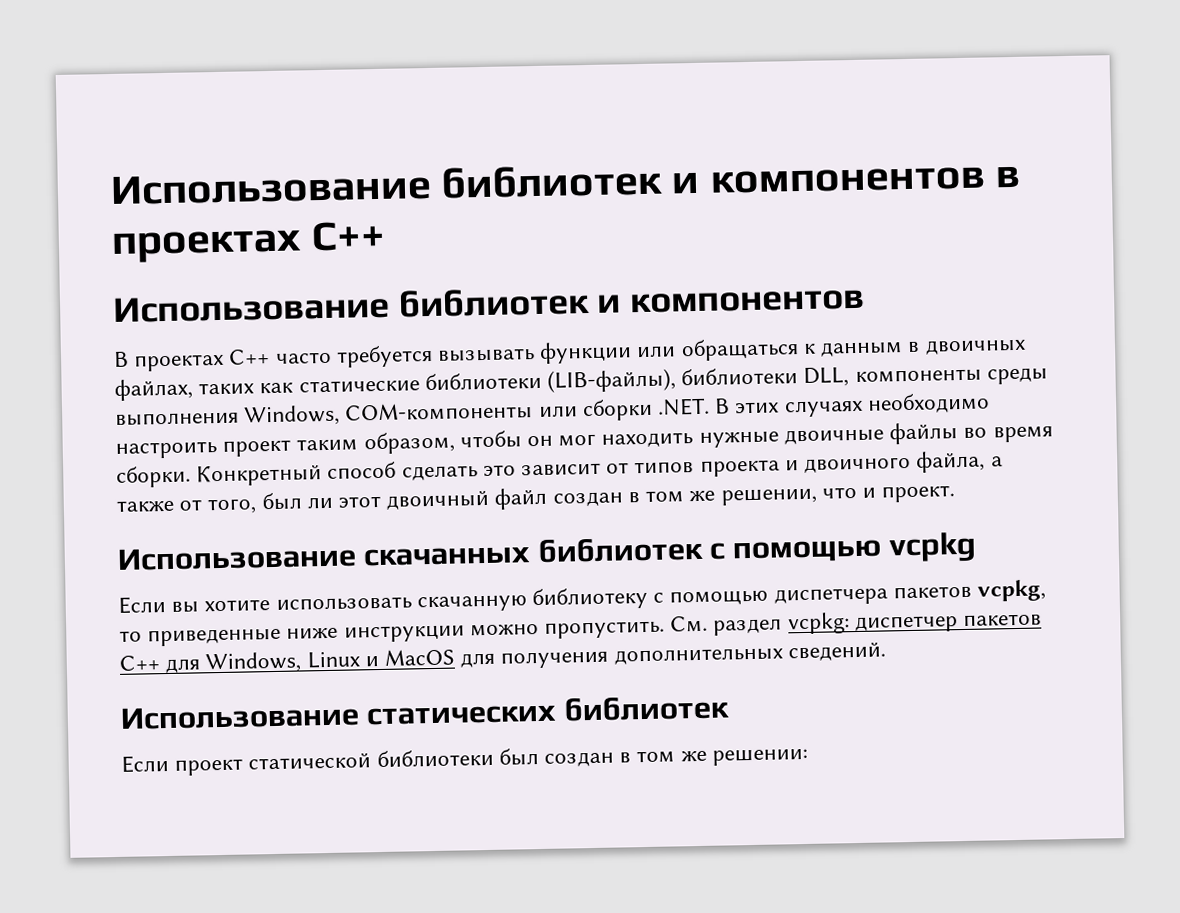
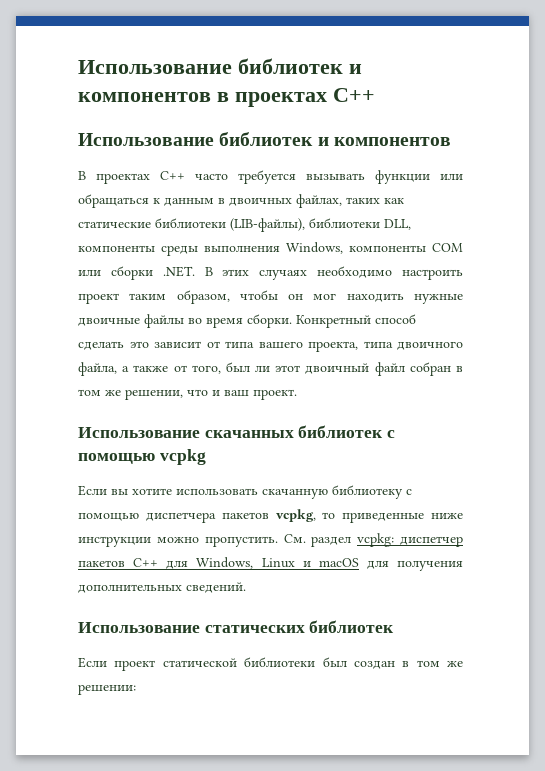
[344,401,534,422] COM-компоненты -> [349,243,463,252] компоненты COM
[634,459,799,477] типов проекта и -> [225,341,393,352] типа вашего проекта, типа
[552,491,623,507] создан -> [409,362,451,376] собран
(876, 492) none -> [224,390,249,397] ваш
[384,648,456,666] MacOS -> [318,558,359,567] macOS

